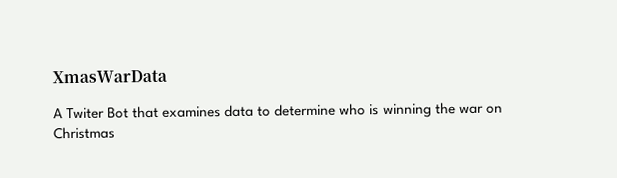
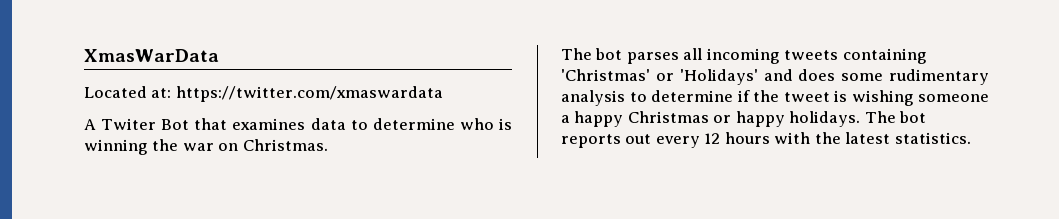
(168, 76) none -> [84,86,443,102] // Located at: https://twitter.com/xmaswardata
[53,126,115,140] Christmas -> [242,139,328,151] [561,48,927,64] [561,69,989,85] [561,90,989,106] [561,111,927,127] [561,132,971,148] Christmas. // The bot parses all incoming tweets containing 'Christmas' or 'Holidays' and does some rudimentary analysis to determine if the tweet is wishing someone a happy Christmas or happy holidays. The bot reports out every 12 hours with the latest statistics.

